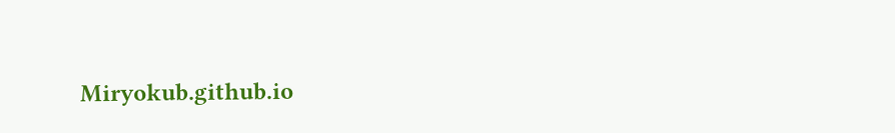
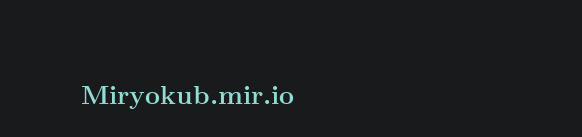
[80,81,294,107] Miryokub.github.io -> [81,86,294,109] Miryokub.mir.io

